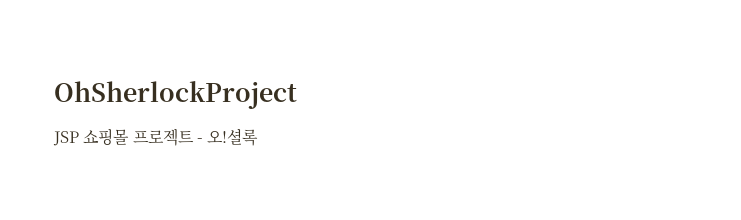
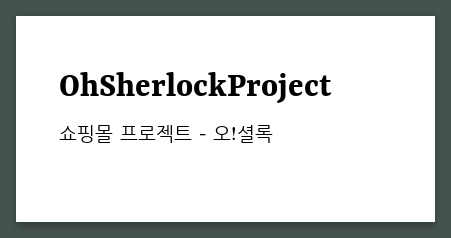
[53,131,79,146] JSP -> (332, 88) none

